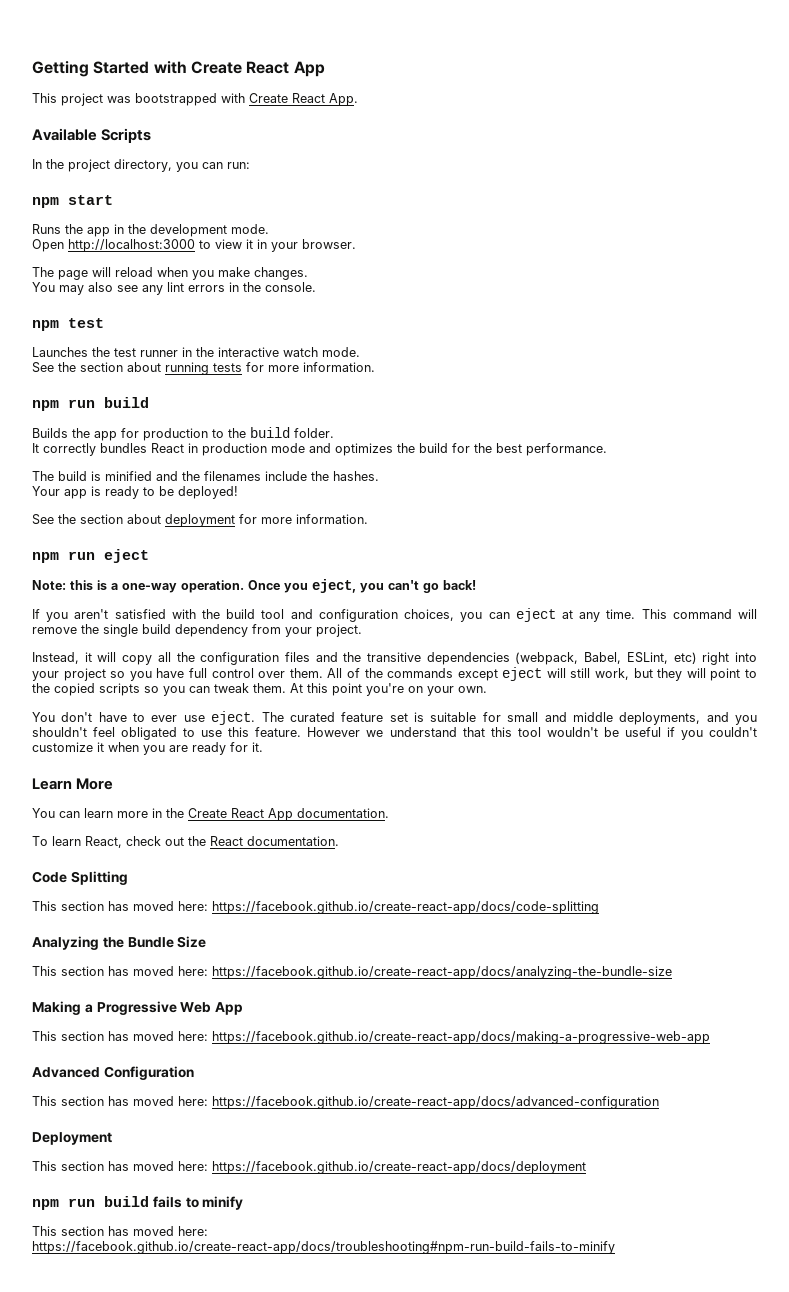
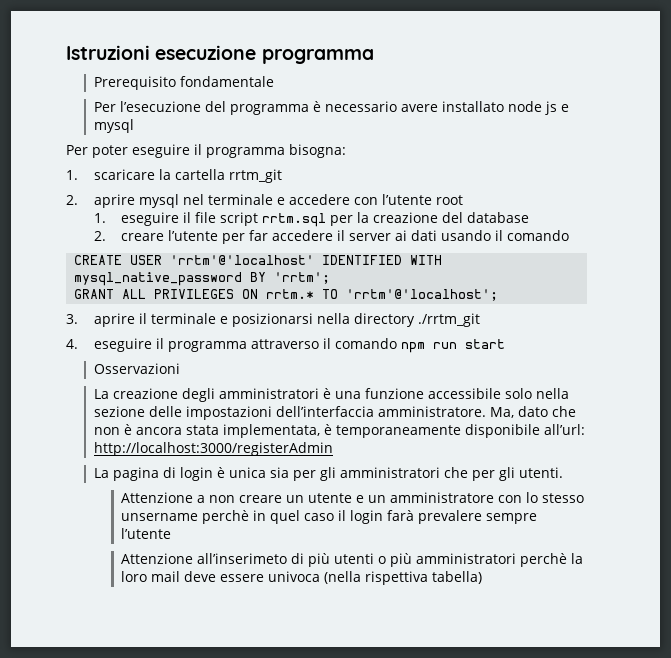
[32,61,325,77] [32,93,358,106] [32,128,152,143] [32,159,250,172] [32,195,113,208] [32,224,269,237] [32,239,356,252] [32,267,308,280] [32,282,316,295] [32,318,104,331] [32,347,360,357] [32,362,375,375] [32,397,149,411] [32,427,334,441] [32,443,607,456] [32,471,379,481] [32,486,238,499] [32,514,368,527] [32,549,149,563] [32,579,476,593] [32,608,758,622] [32,624,362,637] [32,652,758,665] [32,667,758,681] [32,683,487,696] [32,711,757,725] [32,727,757,740] [32,742,263,755] [32,778,114,790] [32,808,389,821] [32,836,339,848] [32,871,128,885] [32,901,599,914] [32,936,207,950] [32,966,672,979] [32,1001,244,1015] [32,1031,710,1044] [32,1066,194,1080] [32,1096,659,1109] [32,1132,112,1145] [32,1161,586,1174] [32,1196,244,1210] [32,1226,208,1236] [32,1241,615,1254] Getting Started with Create React App // This project was bootstrapped with Create React App. // Available Scripts // In the project directory, you can run: // npm start // Runs the app in the development mode. // Open http://localhost:3000 to view it in your browser. // The page will reload when you make changes. // You may also see any lint errors in the console. // npm test // Launches the test runner in the interactive watch mode. // See the section about running tests for more information. // npm run build // Builds the app for production to the build folder. // It correctly bundles React in production mode and optimizes the build for the best performance. // The build is minified and the filenames include the hashes. // Your app is ready to be deployed! // See the section about deployment for more information. // npm run eject // Note: this is a one-way operation. Once you eject, you can't go back! // If you aren't satisfied with the build tool and configuration choices, you can eject at any time. This command will remove the single build dependency from your project. // Instead, it will copy all the configuration files and the transitive dependencies (webpack, Babel, ESLint, etc) right into your project so you have full control over them. All of the commands except eject will still work, but they will point to the copied scripts so you can tweak them. At this point you're on your own. // You don't have to ever use eject. The curated feature set is suitable for small and middle deployments, and you shouldn't feel obligated to use this feature. However we understand that this tool wouldn't be useful if you couldn't customize it when you are ready for it. // Learn More // You can learn more in the Create React App documentation. // To learn React, check out the React documentation. // Code Splitting // This section has moved here: https://facebook.github.io/create-react-app/docs/code-splitting // Analyzing the Bundle Size // This section has moved here: https://facebook.github.io/create-react-app/docs/analyzing-the-bundle-size // Making a Progressive Web App // This section has moved here: https://facebook.github.io/create-react-app/docs/making-a-progressive-web-app // Advanced Configuration // This section has moved here: https://facebook.github.io/create-react-app/docs/advanced-configuration // Deployment // This section has moved here: https://facebook.github.io/create-react-app/docs/deployment // npm run build fails to minify // This section has moved here: https://facebook.github.io/create-react-app/docs/troubleshooting#npm-run-build-fails-to-minify -> [66,45,374,64] [93,76,274,90] [93,101,569,115] [93,119,134,133] [66,144,346,158] [66,169,282,183] [66,194,463,208] [93,212,530,227] [93,230,570,244] [74,255,443,265] [74,272,331,286] [74,289,499,301] [66,313,480,327] [66,338,505,353] [93,363,180,374] [93,388,569,402] [93,406,576,420] [93,424,585,438] [93,442,333,456] [93,467,563,481] [121,492,585,503] [121,510,538,524] [121,528,172,539] [121,553,584,567] [121,571,483,585] Istruzioni esecuzione programma // Prerequisito fondamentale // Per l’esecuzione del programma è necessario avere installato node js e mysql // Per poter eseguire il programma bisogna: // 1. scaricare la cartella rrtm_git // 2. aprire mysql nel terminale e accedere con l’utente root // 1. eseguire il file script rrtm.sql per la creazione del database // 2. creare l’utente per far accedere il server ai dati usando il comando // CREATE USER 'rrtm'@'localhost' IDENTIFIED WITH mysql_native_password BY 'rrtm'; // GRANT ALL PRIVILEGES ON rrtm.* TO 'rrtm'@'localhost'; // 3. aprire il terminale e posizionarsi nella directory ./rrtm_git // 4. eseguire il programma attraverso il comando npm run start // Osservazioni // La creazione degli amministratori è una funzione accessibile solo nella sezione delle impostazioni dell’interfaccia amministratore. Ma, dato che non è ancora stata implementata, è temporaneamente disponibile all’url: http://localhost:3000/registerAdmin // La pagina di login è unica sia per gli amministratori che per gli utenti. // Attenzione a non creare un utente e un amministratore con lo stesso unsername perchè in quel caso il login farà prevalere sempre l’utente // Attenzione all’inserimeto di più utenti o più amministratori perchè la loro mail deve essere univoca (nella rispettiva tabella)

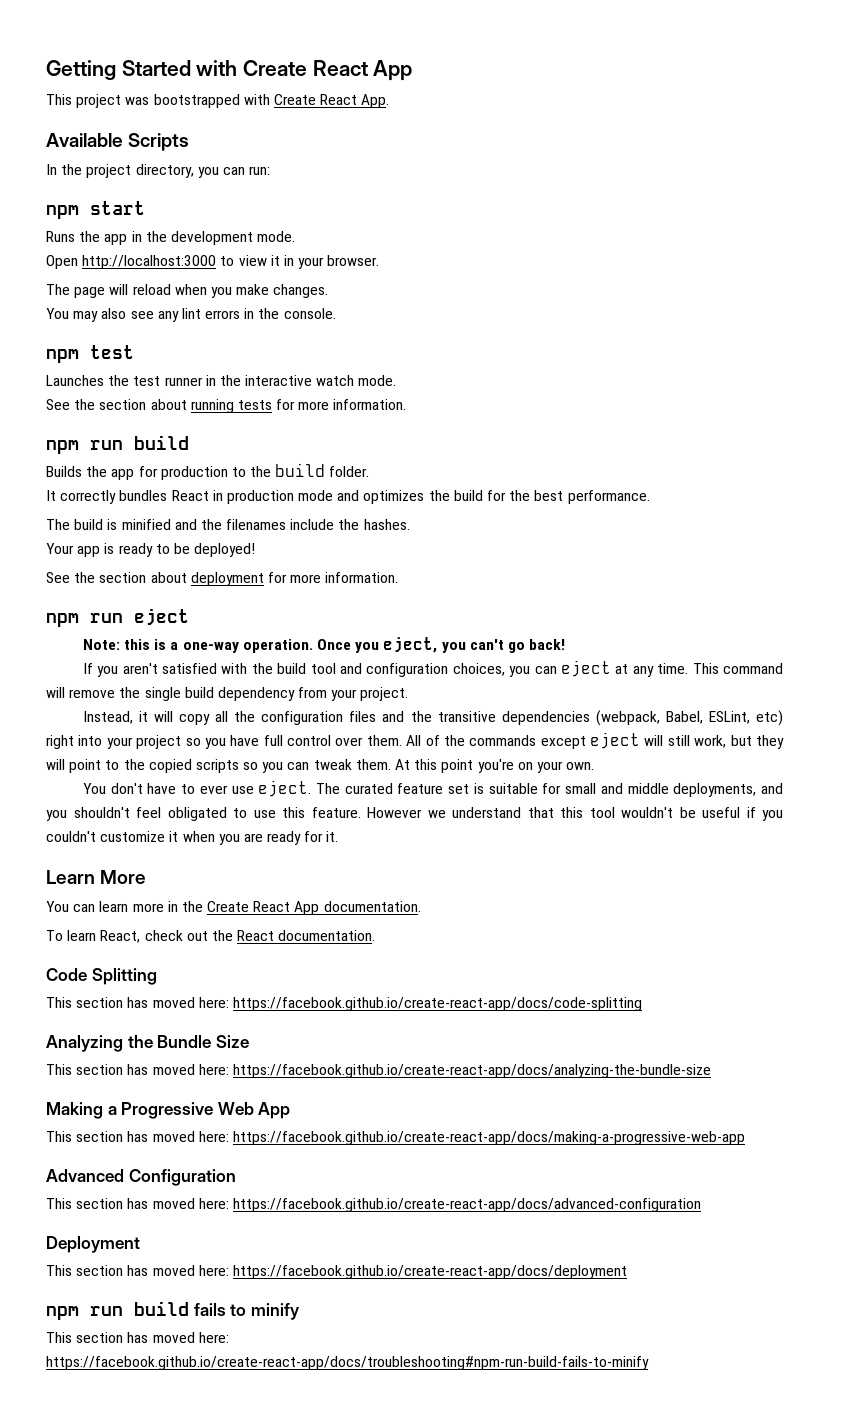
[66,45,374,64] [93,76,274,90] [93,101,569,115] [93,119,134,133] [66,144,346,158] [66,169,282,183] [66,194,463,208] [93,212,530,227] [93,230,570,244] [74,255,443,265] [74,272,331,286] [74,289,499,301] [66,313,480,327] [66,338,505,353] [93,363,180,374] [93,388,569,402] [93,406,576,420] [93,424,585,438] [93,442,333,456] [93,467,563,481] [121,492,585,503] [121,510,538,524] [121,528,172,539] [121,553,584,567] [121,571,483,585] Istruzioni esecuzione programma // Prerequisito fondamentale // Per l’esecuzione del programma è necessario avere installato node js e mysql // Per poter eseguire il programma bisogna: // 1. scaricare la cartella rrtm_git // 2. aprire mysql nel terminale e accedere con l’utente root // 1. eseguire il file script rrtm.sql per la creazione del database // 2. creare l’utente per far accedere il server ai dati usando il comando // CREATE USER 'rrtm'@'localhost' IDENTIFIED WITH mysql_native_password BY 'rrtm'; // GRANT ALL PRIVILEGES ON rrtm.* TO 'rrtm'@'localhost'; // 3. aprire il terminale e posizionarsi nella directory ./rrtm_git // 4. eseguire il programma attraverso il comando npm run start // Osservazioni // La creazione degli amministratori è una funzione accessibile solo nella sezione delle impostazioni dell’interfaccia amministratore. Ma, dato che non è ancora stata implementata, è temporaneamente disponibile all’url: http://localhost:3000/registerAdmin // La pagina di login è unica sia per gli amministratori che per gli utenti. // Attenzione a non creare un utente e un amministratore con lo stesso unsername perchè in quel caso il login farà prevalere sempre l’utente // Attenzione all’inserimeto di più utenti o più amministratori perchè la loro mail deve essere univoca (nella rispettiva tabella) -> [46,60,413,81] [46,94,390,108] [46,133,190,151] [46,164,271,178] [46,201,145,219] [46,231,296,245] [46,255,380,269] [46,284,329,298] [46,308,336,322] [46,345,134,363] [46,375,397,386] [46,399,407,413] [46,435,189,454] [46,463,370,480] [46,490,650,504] [46,519,410,530] [46,543,256,557] [46,572,399,586] [46,608,189,627] [82,637,566,653] [82,660,784,677] [46,687,409,701] [82,710,784,726] [46,732,785,749] [46,759,595,773] [82,780,783,797] [46,807,783,821] [46,831,339,845] [46,870,147,884] [46,901,421,915] [46,930,376,943] [46,968,157,985] [46,997,642,1011] [46,1035,249,1052] [46,1064,711,1078] [46,1102,291,1119] [46,1131,745,1145] [46,1169,236,1186] [46,1198,701,1212] [46,1236,140,1253] [46,1265,627,1279] [46,1301,300,1320] [46,1332,229,1343] [46,1356,649,1370] Getting Started with Create React App // This project was bootstrapped with Create React App. // Available Scripts // In the project directory, you can run: // npm start // Runs the app in the development mode. // Open http://localhost:3000 to view it in your browser. // The page will reload when you make changes. // You may also see any lint errors in the console. // npm test // Launches the test runner in the interactive watch mode. // See the section about running tests for more information. // npm run build // Builds the app for production to the build folder. // It correctly bundles React in production mode and optimizes the build for the best performance. // The build is minified and the filenames include the hashes. // Your app is ready to be deployed! // See the section about deployment for more information. // npm run eject // Note: this is a one-way operation. Once you eject, you can't go back! // If you aren't satisfied with the build tool and configuration choices, you can eject at any time. This command will remove the single build dependency from your project. // Instead, it will copy all the configuration files and the transitive dependencies (webpack, Babel, ESLint, etc) right into your project so you have full control over them. All of the commands except eject will still work, but they will point to the copied scripts so you can tweak them. At this point you're on your own. // You don't have to ever use eject. The curated feature set is suitable for small and middle deployments, and you shouldn't feel obligated to use this feature. However we understand that this tool wouldn't be useful if you couldn't customize it when you are ready for it. // Learn More // You can learn more in the Create React App documentation. // To learn React, check out the React documentation. // Code Splitting // This section has moved here: https://facebook.github.io/create-react-app/docs/code-splitting // Analyzing the Bundle Size // This section has moved here: https://facebook.github.io/create-react-app/docs/analyzing-the-bundle-size // Making a Progressive Web App // This section has moved here: https://facebook.github.io/create-react-app/docs/making-a-progressive-web-app // Advanced Configuration // This section has moved here: https://facebook.github.io/create-react-app/docs/advanced-configuration // Deployment // This section has moved here: https://facebook.github.io/create-react-app/docs/deployment // npm run build fails to minify // This section has moved here: https://facebook.github.io/create-react-app/docs/troubleshooting#npm-run-build-fails-to-minify

